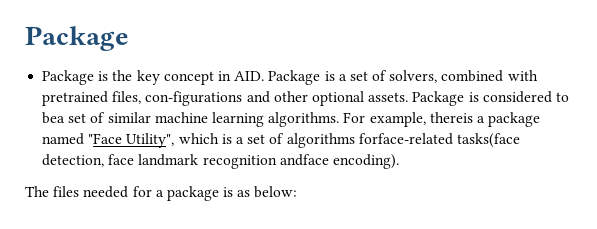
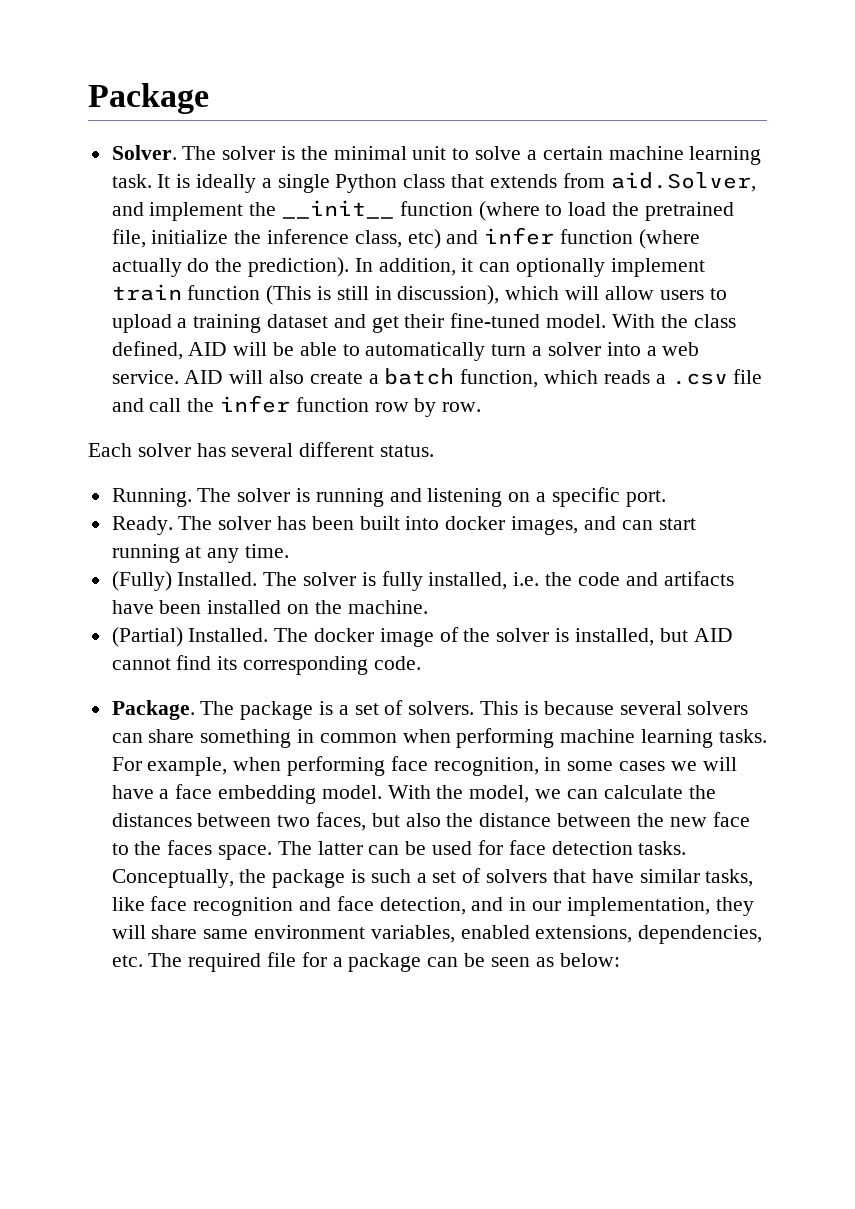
[42,70,538,85] [42,91,569,106] [42,112,340,127] Package is the key concept in AID. Package is a set of solvers, combined with pretrained files, con-figurations and other optional assets. Package is considered to bea set of similar machine learning algorithms. -> [111,145,762,165] [111,172,756,193] [111,200,734,221] [111,227,700,249] [111,257,705,277] [111,284,727,305] [111,313,736,333] [111,341,700,361] [111,368,763,388] [111,395,482,417] [88,442,435,457] [111,487,666,507] [111,516,696,535] [111,544,290,563] [111,571,734,591] [111,600,428,614] [111,627,733,647] [111,655,421,675] [111,700,749,720] [111,728,767,748] Solver. The solver is the minimal unit to solve a certain machine learning task. It is ideally a single Python class that extends from aid.Solver, and implement the __init__ function (where to load the pretrained file, initialize the inference class, etc) and infer function (where actually do the prediction). In addition, it can optionally implement train function (This is still in discussion), which will allow users to upload a training dataset and get their fine-tuned model. With the class defined, AID will be able to automatically turn a solver into a web service. AID will also create a batch function, which reads a .csv file and call the infer function row by row. // Each solver has several different status. // Running. The solver is running and listening on a specific port. // Ready. The solver has been built into docker images, and can start running at any time. // (Fully) Installed. The solver is fully installed, i.e. the code and artifacts have been installed on the machine. // (Partial) Installed. The docker image of the solver is installed, but AID cannot find its corresponding code. // Package. The package is a set of solvers. This is because several solvers can share something in common when performing machine learning tasks.
[429,112,541,127] [42,133,520,148] [42,154,399,169] [25,186,234,201] thereis a package named "Face Utility", which is a set of algorithms forface-related tasks(face detection, face landmark recognition andface encoding). // The files needed for a package is -> [233,756,737,776] [111,784,716,804] [111,812,750,831] [111,840,687,860] [111,868,754,888] [111,896,754,916] [111,925,763,944] [111,952,530,972] when performing face recognition, in some cases we will have a face embedding model. With the model, we can calculate the distances between two faces, but also the distance between the new face to the faces space. The latter can be used for face detection tasks. Conceptually, the package is such a set of solvers that have similar tasks, like face recognition and face detection, and in our implementation, they will share same environment variables, enabled extensions, dependencies, etc. The required file for a package can be seen

